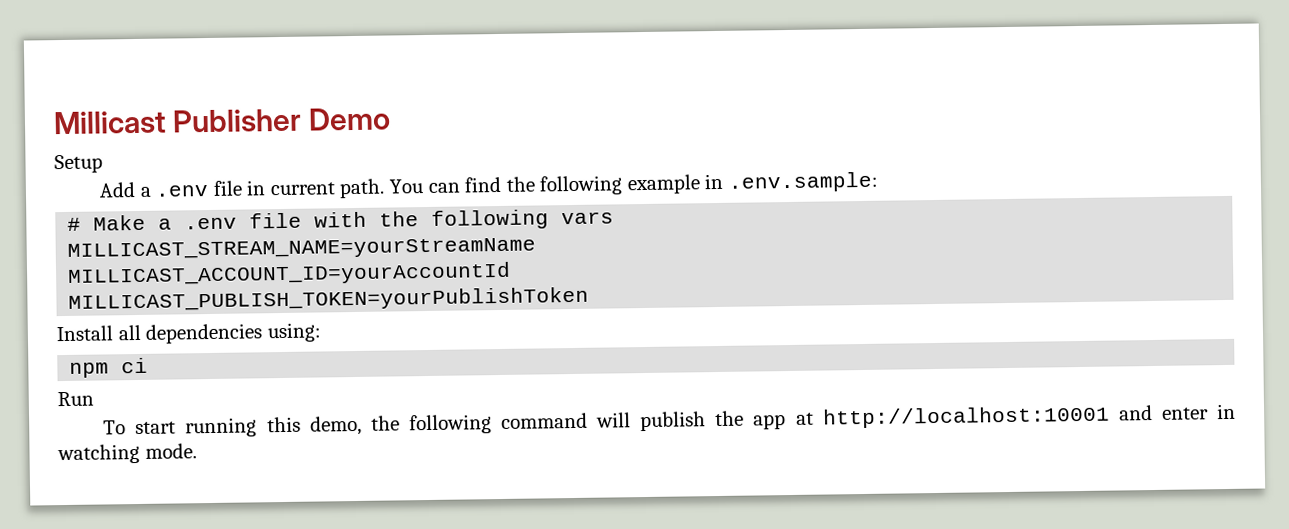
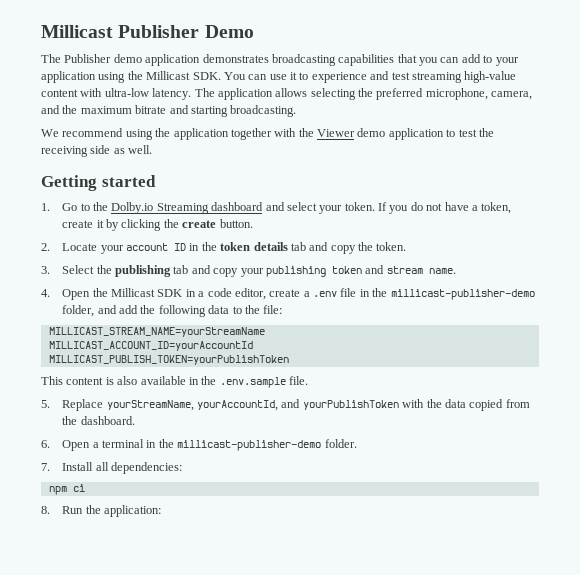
[54,154,103,174] [99,171,879,199] [67,209,615,231] [67,237,537,261] [67,261,512,287] [68,286,590,313] [56,322,322,344] Setup // Add a .env file in current path. You can find the following example in .env.sample: // # Make a .env file with the following vars // MILLICAST_STREAM_NAME=yourStreamName // MILLICAST_ACCOUNT_ID=yourAccountId // MILLICAST_PUBLISH_TOKEN=yourPublishToken // Install all dependencies using: -> [41,54,519,66] [41,71,517,83] [41,88,533,100] [41,105,297,117] [41,128,494,140] [41,145,153,157] [41,175,156,191] [41,202,512,214] [62,219,253,231] [41,242,407,254] [41,265,456,277] [41,288,535,300] [62,305,283,317] [48,327,265,337] [48,341,253,351] [48,355,289,365] [41,376,308,388] [41,399,530,411] [62,416,135,425] [41,439,357,451] [41,462,183,474] The Publisher demo application demonstrates broadcasting capabilities that you can add to your application using the Millicast SDK. You can use it to experience and test streaming high-value content with ultra-low latency. The application allows selecting the preferred microphone, camera, and the maximum bitrate and starting broadcasting. // We recommend using the application together with the Viewer demo application to test the receiving side as well. // Getting started // 1. Go to the Dolby.io Streaming dashboard and select your token. If you do not have a token, create it by clicking the create button. // 2. Locate your account ID in the token details tab and copy the token. // 3. Select the publishing tab and copy your publishing token and stream name. // 4. Open the Millicast SDK in a code editor, create a .env file in the millicast-publisher-demo folder, and add the following data to the file: // MILLICAST_STREAM_NAME=yourStreamName // MILLICAST_ACCOUNT_ID=yourAccountId // MILLICAST_PUBLISH_TOKEN=yourPublishToken // This content is also available in the .env.sample file. // 5. Replace yourStreamName, yourAccountId, and yourPublishToken with the data copied from the dashboard. // 6. Open a terminal in the millicast-publisher-demo folder. // 7. Install all dependencies:
(149, 365) none -> [41,506,50,514] 8.
[103,403,1236,438] [57,443,197,465] // To start running this demo, the following command will publish the app at http://localhost:10001 and enter in watching mode. -> [85,505,162,517] the application:

